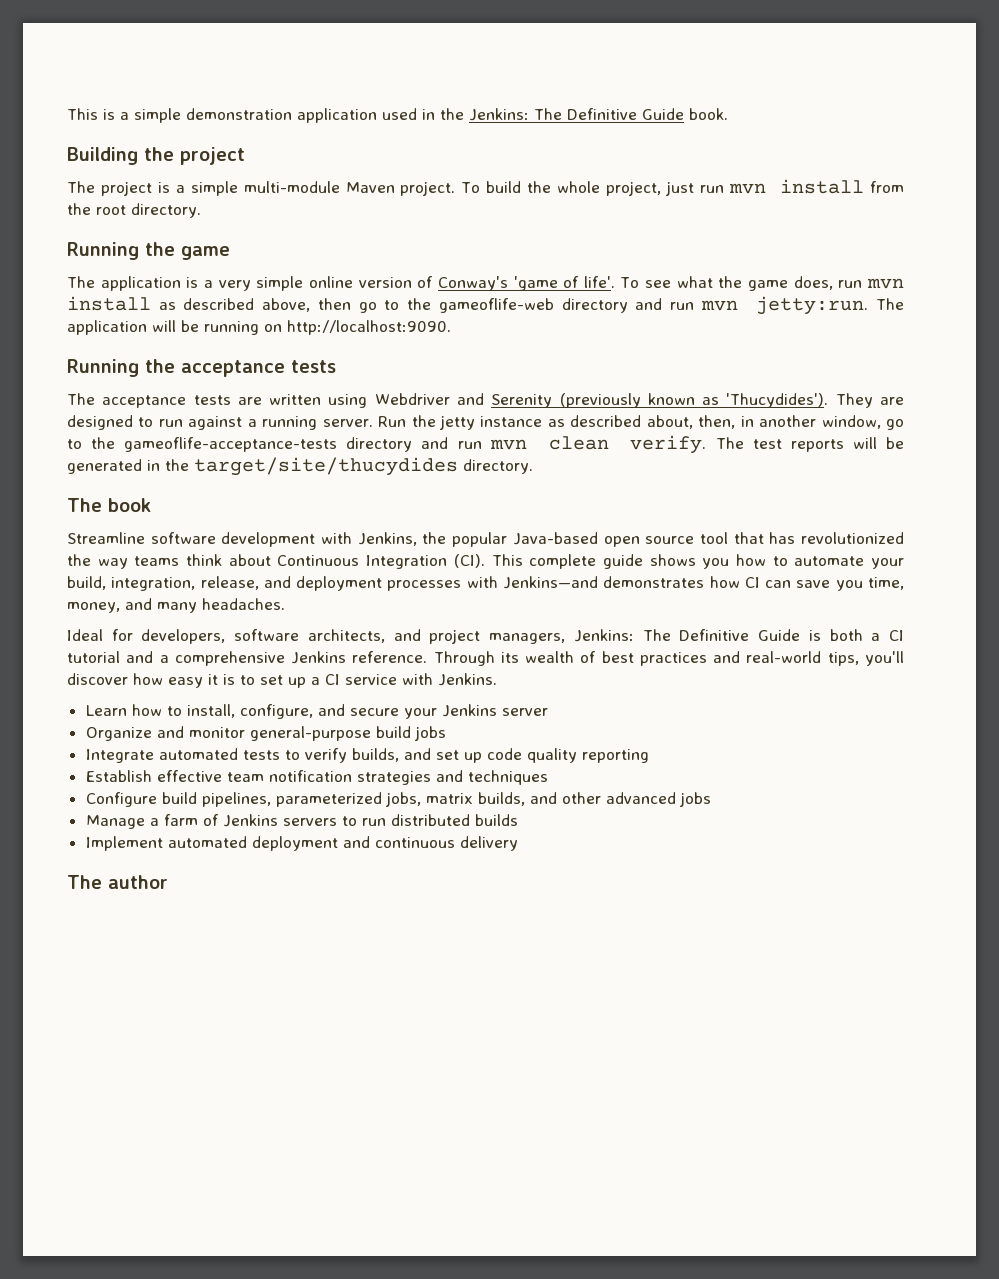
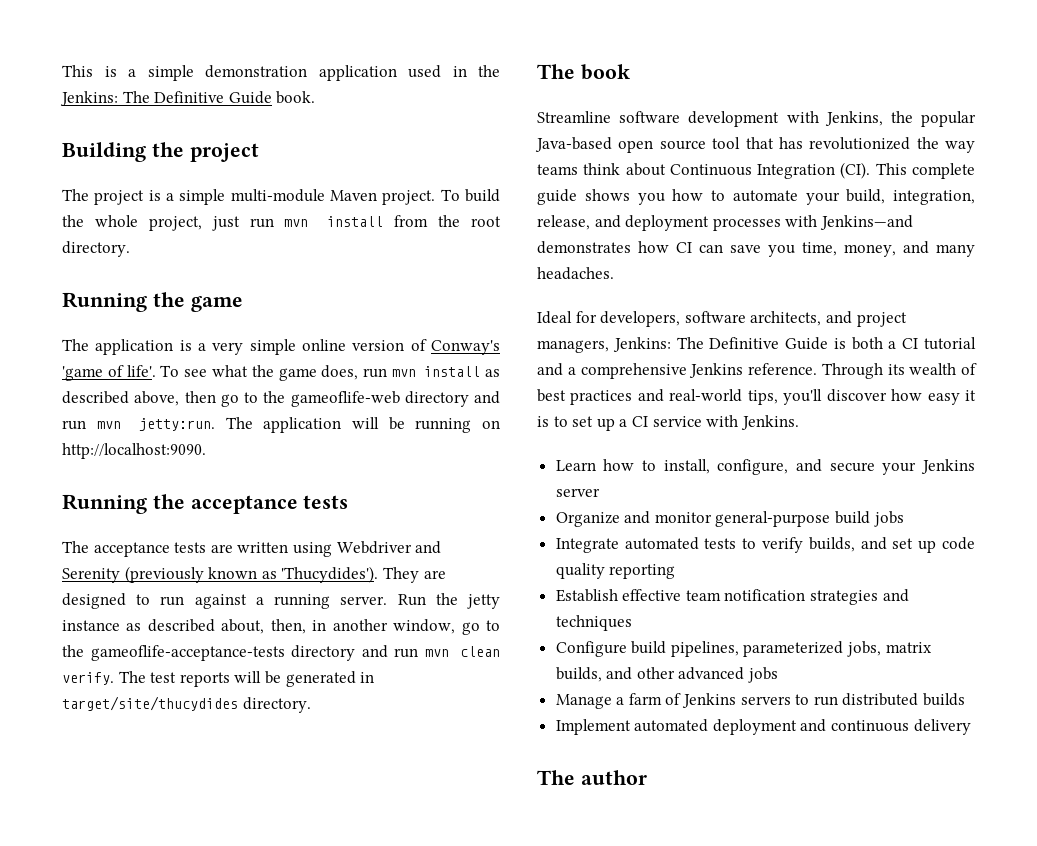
[165,459,189,471] the -> (375, 677) none

